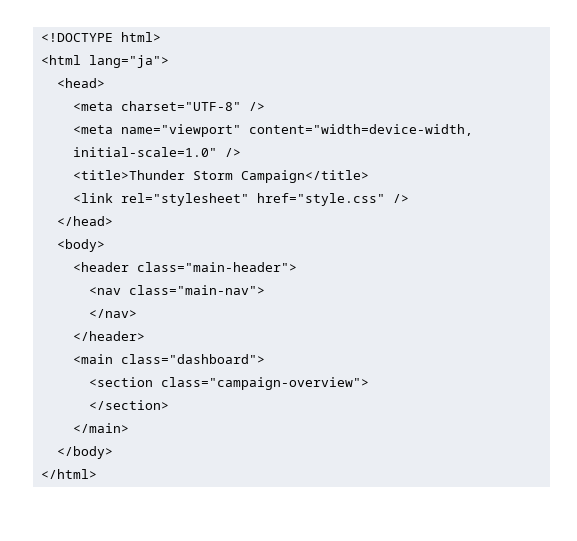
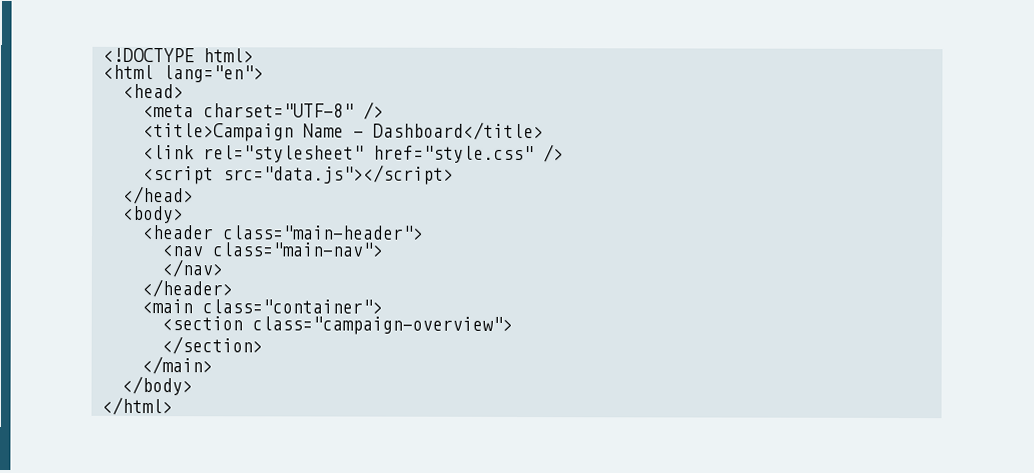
[88,55,169,68] lang="ja"> -> [162,65,264,83] lang="en">
[72,124,473,137] [72,147,241,157] [72,170,369,183] <meta name="viewport" content="width=device-width, initial-scale=1.0" /> // <title>Thunder Storm Campaign</title> -> [142,121,544,142] <title>Campaign Name - Dashboard</title>
(409, 198) none -> [142,164,454,185] // <script src="data.js"></script>
[120,354,265,364] class="dashboard"> -> [201,299,383,314] class="container">

